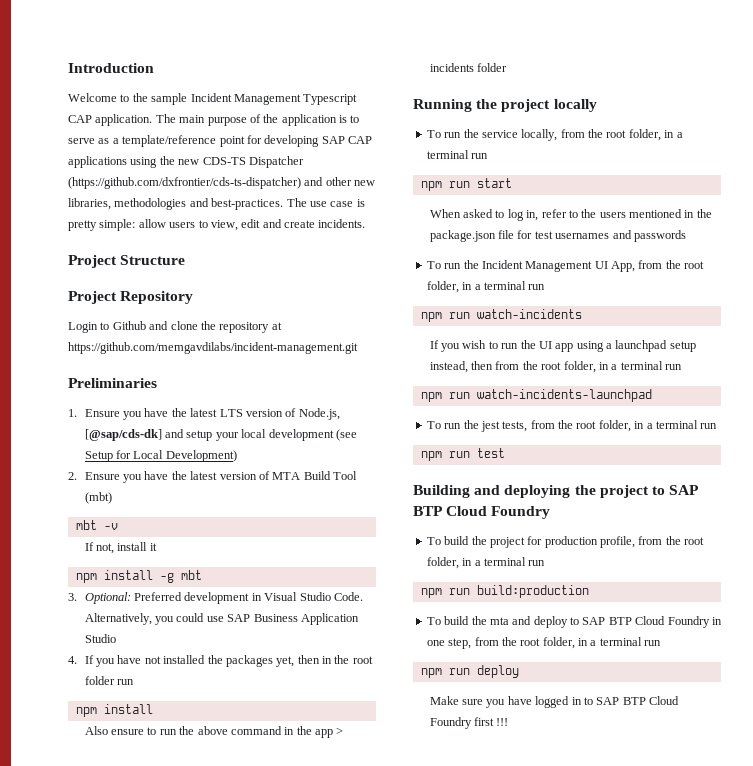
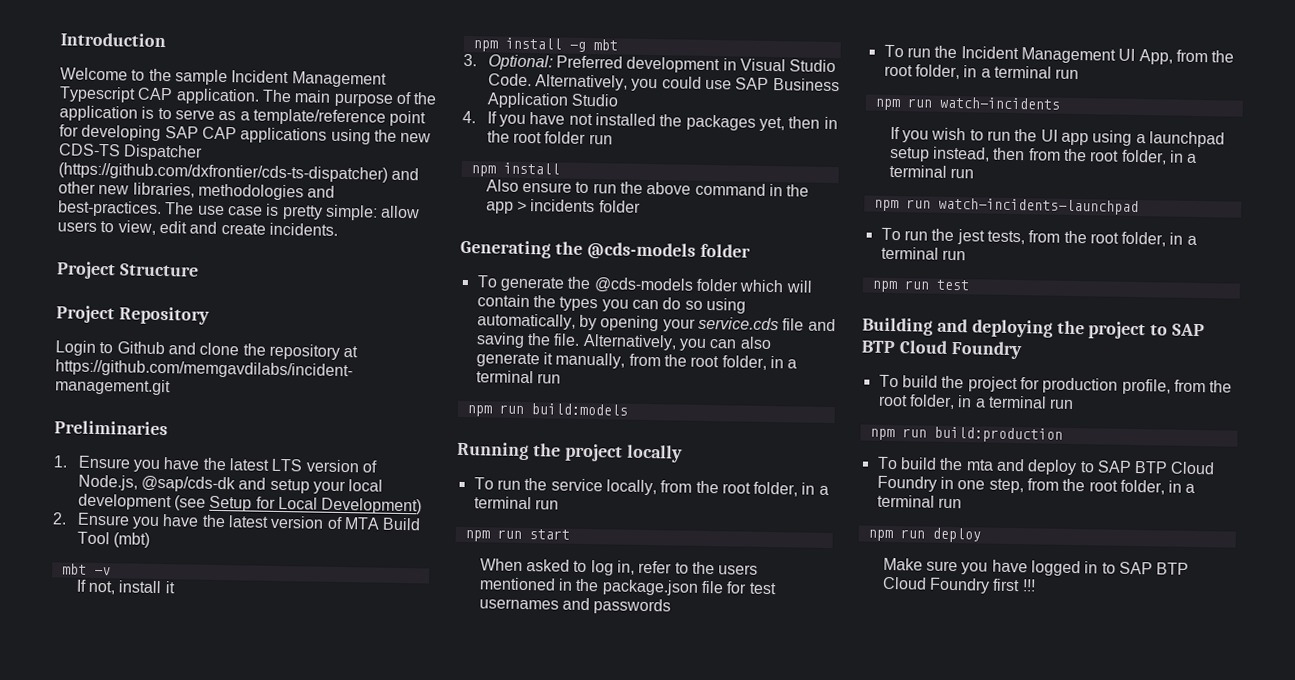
[84,429,162,441] [@sap/cds-dk] -> [141,475,237,493] @sap/cds-dk
(508, 67) none -> [460,239,751,261] [476,275,812,294] [476,294,746,314] [476,313,836,332] [475,332,772,351] [475,352,798,370] [475,370,561,384] [466,403,628,417] // Generating the @cds-models folder // To generate the @cds-models folder which will contain the types you can do so using automatically, by opening your service.cds file and saving the file. Alternatively, you can also generate it manually, from the root folder, in a terminal run // npm run build:models

